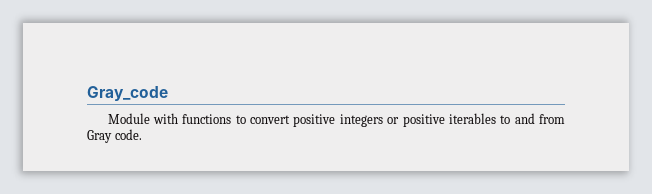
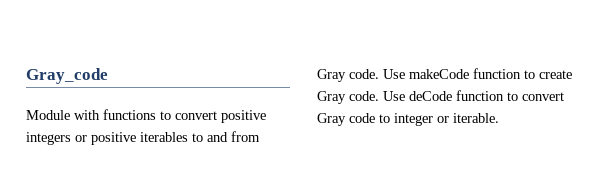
(142, 134) none -> [383,68,572,79] [317,90,564,104] [317,113,499,126] Use makeCode function to create Gray code. Use deCode function to convert Gray code to integer or iterable.

